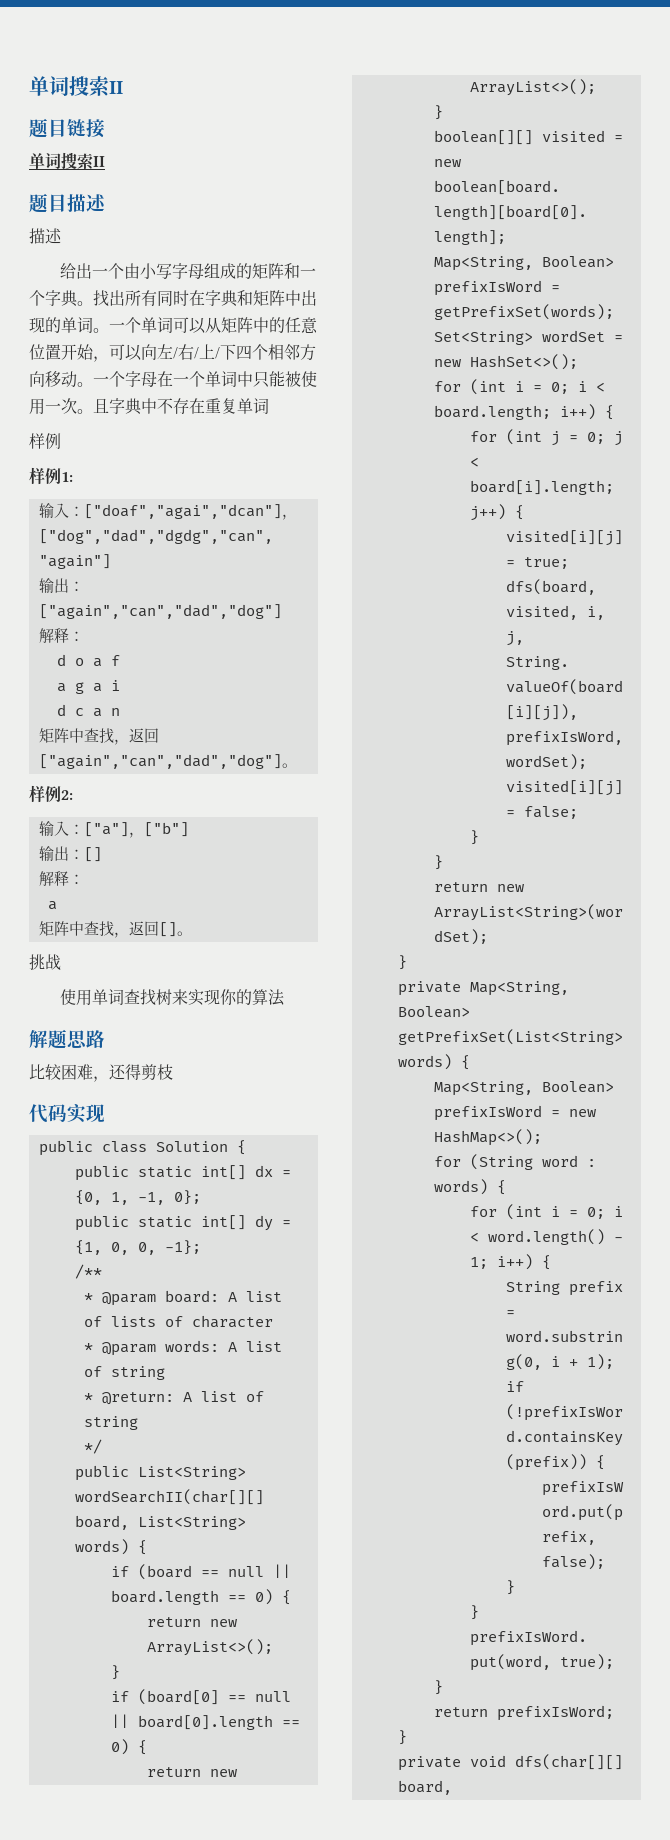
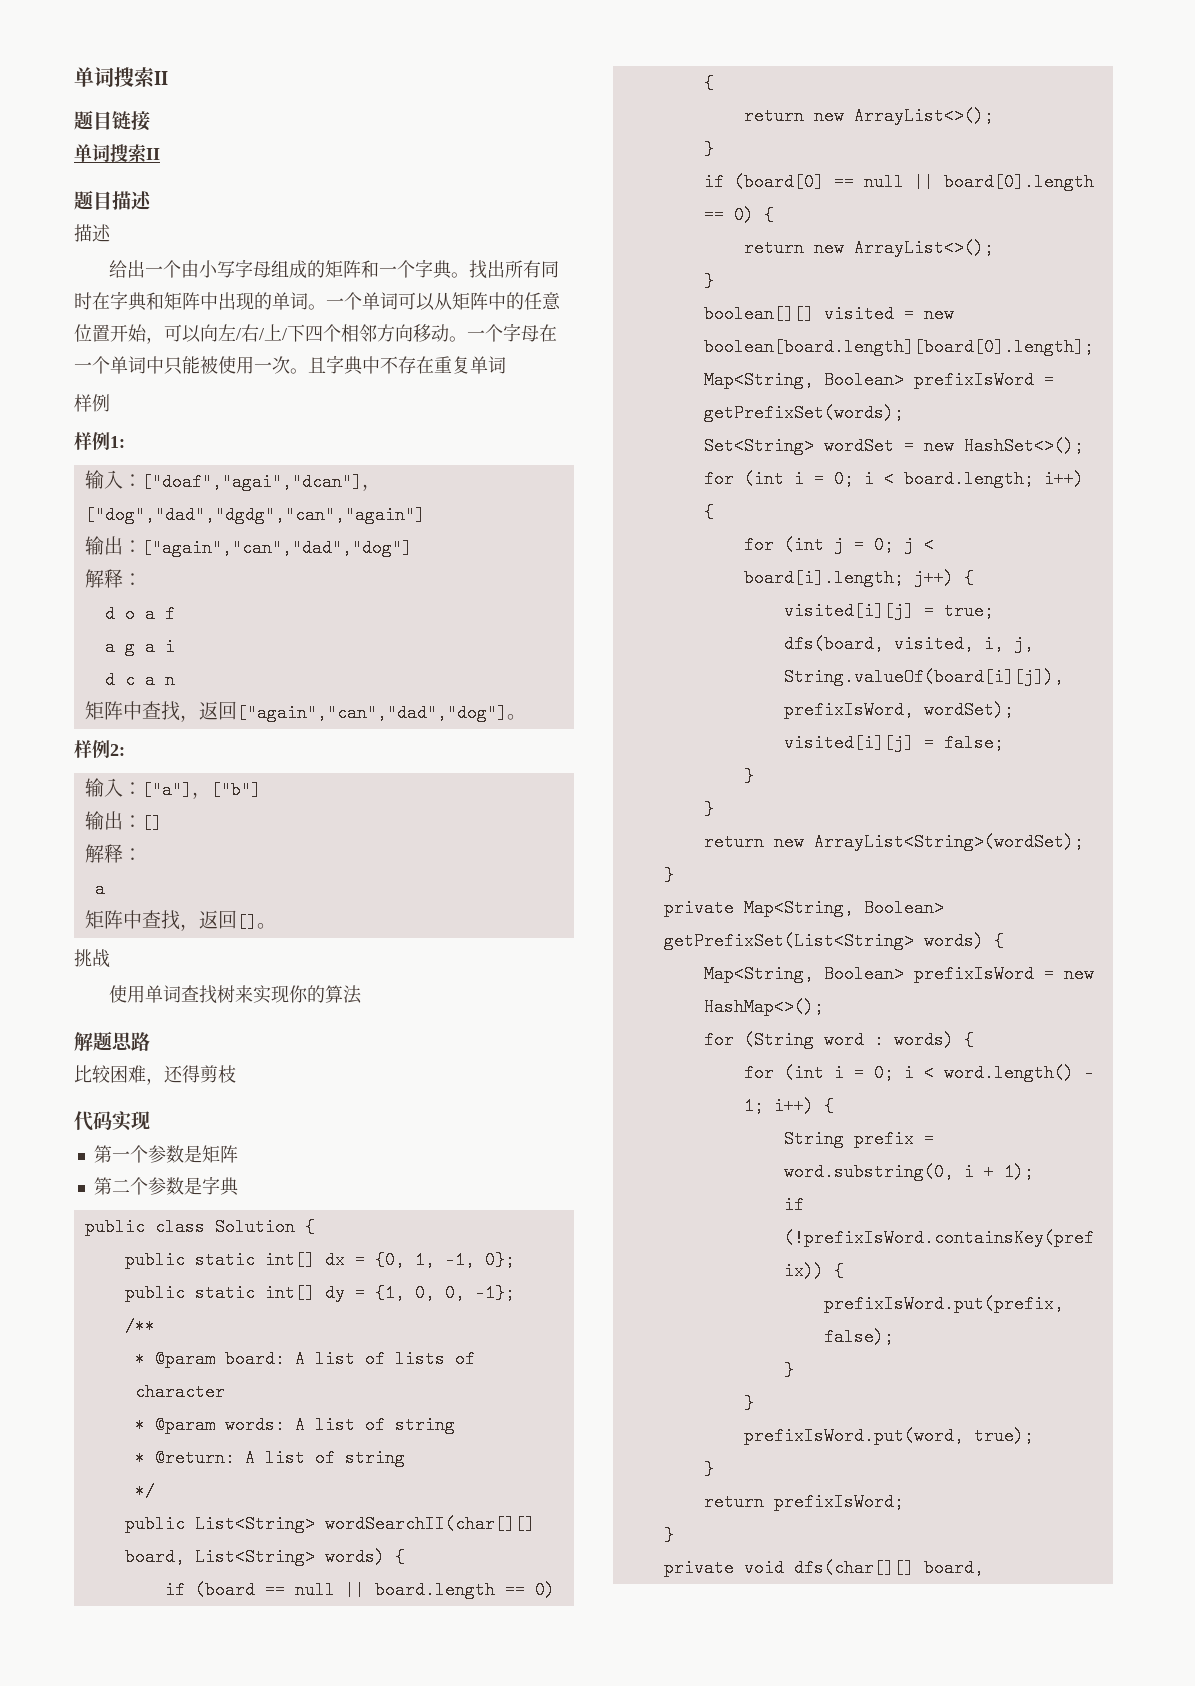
(105, 1113) none -> [93,1145,238,1163] [93,1176,239,1196] // 第一个参数是矩阵 // 第二个参数是字典

